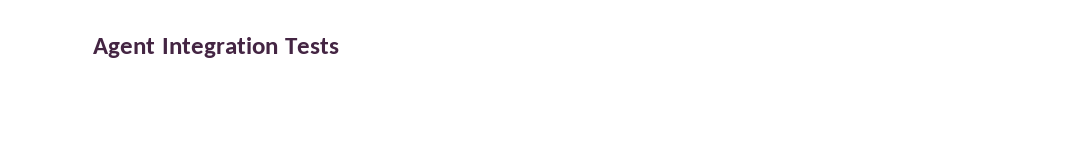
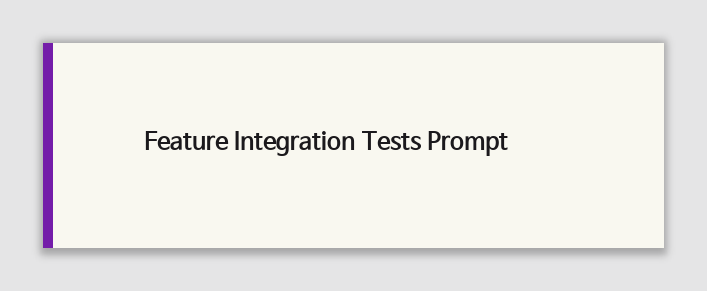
[93,38,155,58] Agent -> [144,131,229,150] Feature
(339, 46) none -> [427,131,509,156] Prompt

